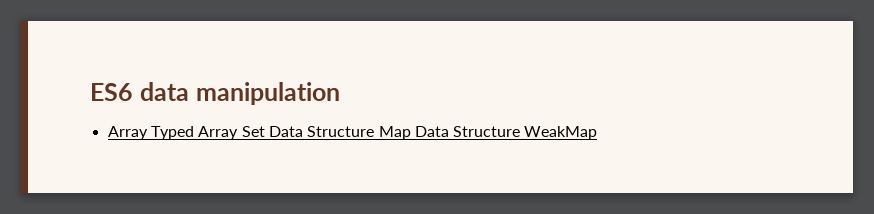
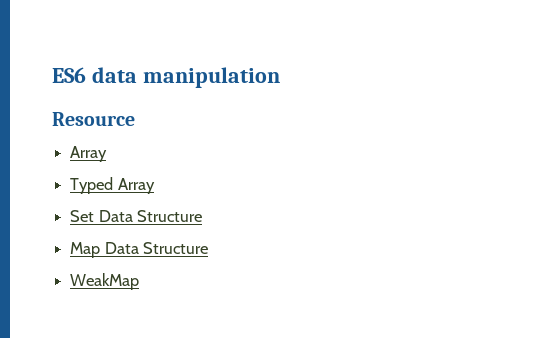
[107,126,148,140] // Array -> [52,112,135,126] [70,146,108,162] // Resource // Array //
(239, 133) none -> (155, 186) //
(375, 131) none -> (203, 216) //
(521, 131) none -> (209, 248) //

